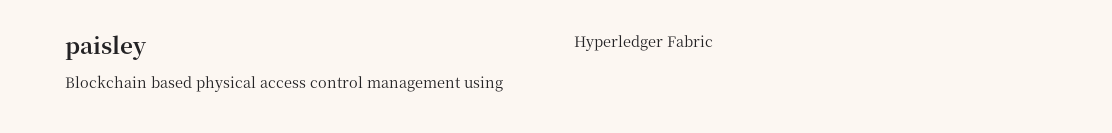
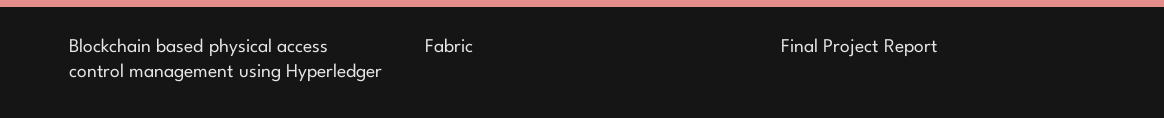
[65,35,147,60] paisley // -> (69, 45) none
(713, 41) none -> [781,38,937,57] // Final Project Report

